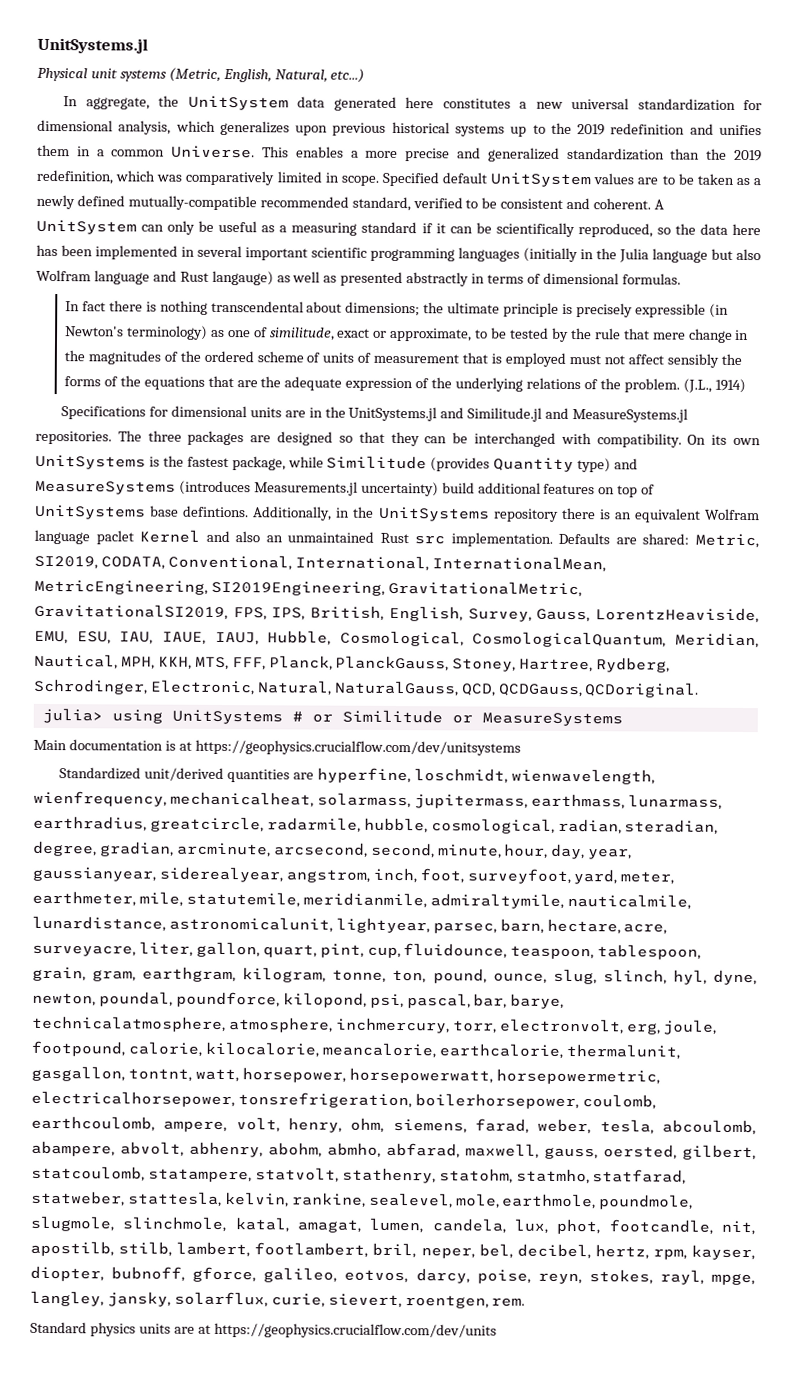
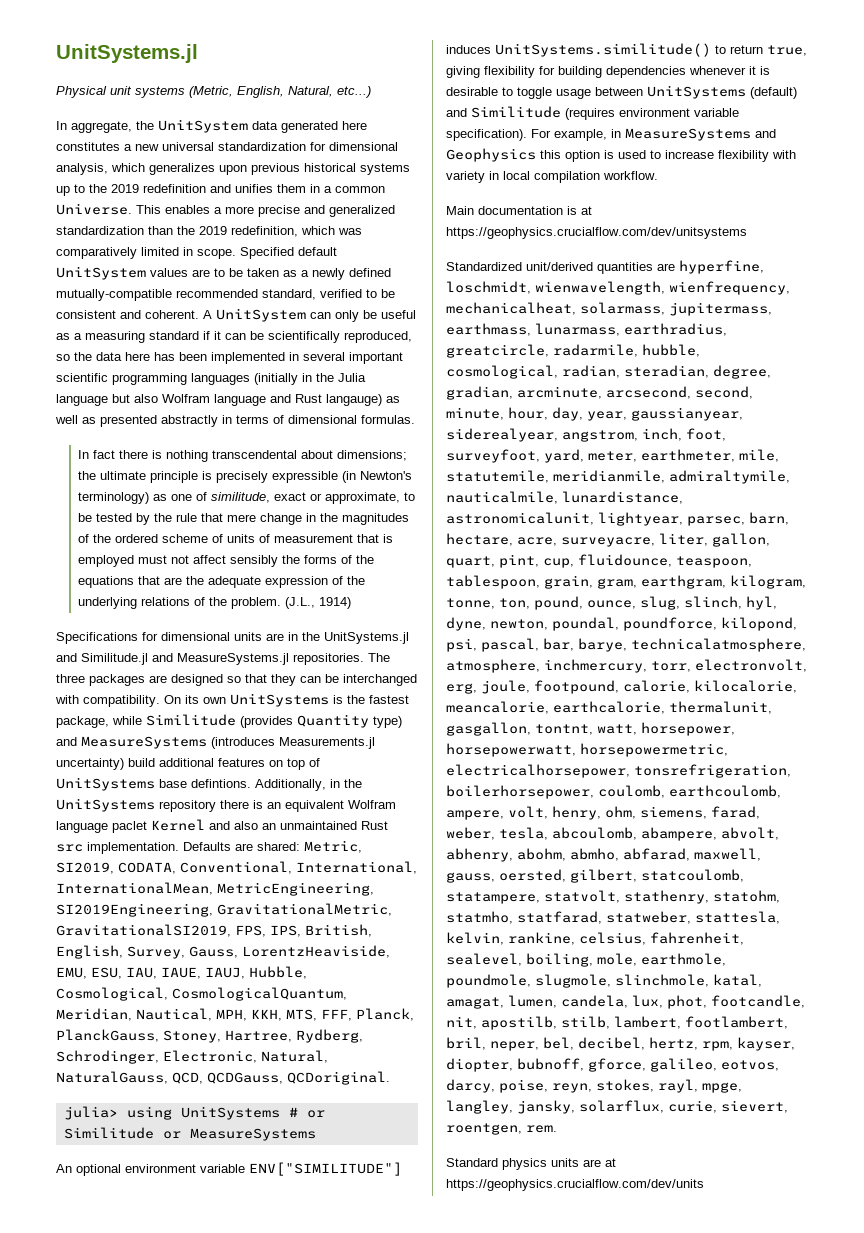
(623, 719) none -> [56,1162,402,1176] [446,43,807,57] [446,66,770,78] [446,85,797,99] [446,106,739,120] [446,128,776,141] [446,148,796,162] [446,171,658,183] // An optional environment variable ENV["SIMILITUDE"] induces UnitSystems.similitude() to return true, giving flexibility for building dependencies whenever it is desirable to toggle usage between UnitSystems (default) and Similitude (requires environment variable specification). For example, in MeasureSystems and Geophysics this option is used to increase flexibility with variety in local compilation workflow.
[368,1192,453,1209] sealevel, -> [579,932,744,945] [446,953,593,967] celsius, fahrenheit, sealevel, boiling,

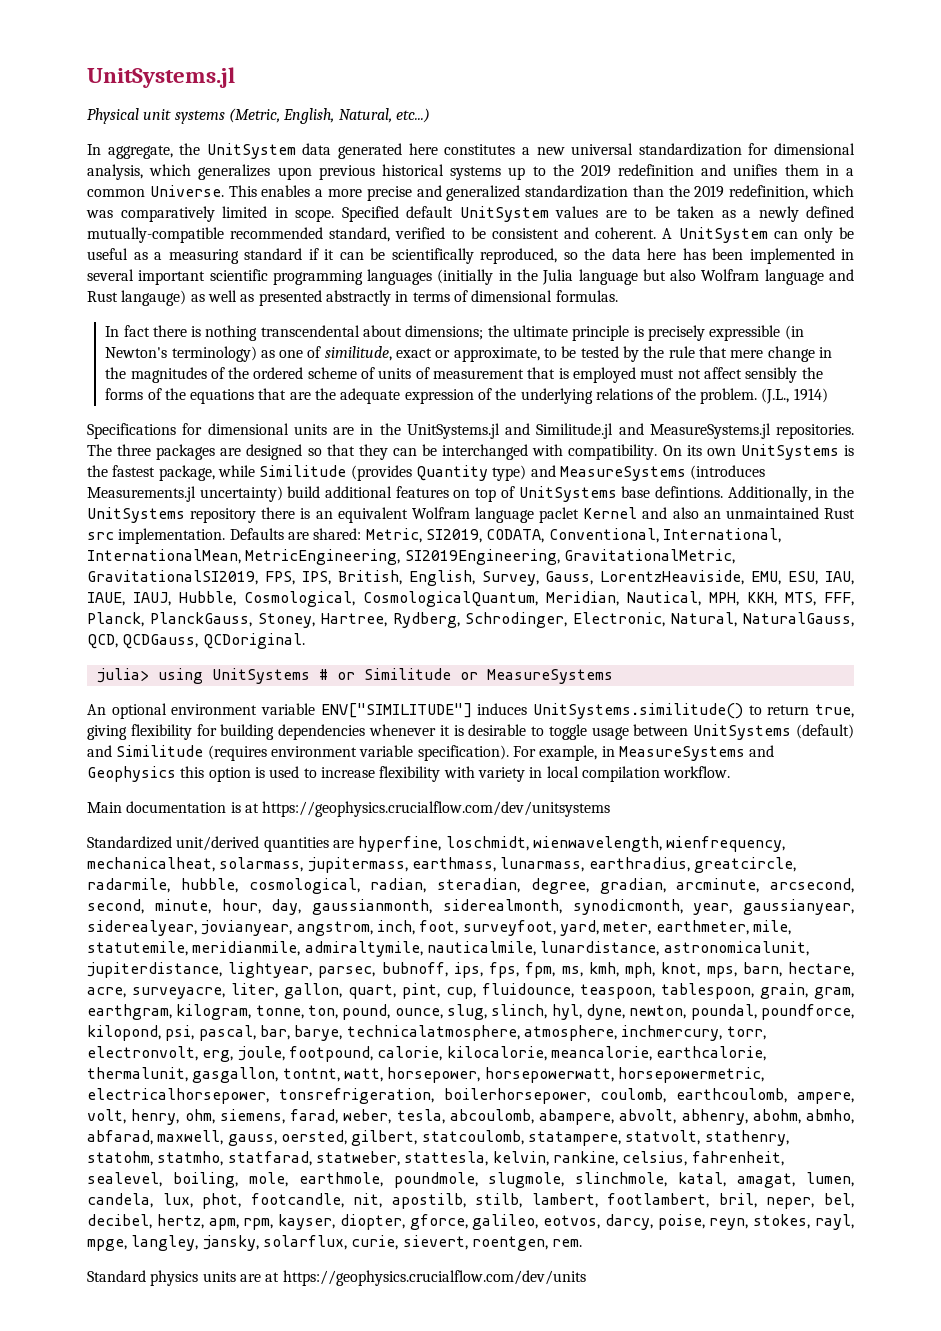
(583, 414) none -> [312,899,683,915] gaussianmonth, siderealmonth, synodicmonth,
(558, 435) none -> [201,920,293,936] jovianyear,
(594, 518) none -> [87,962,222,978] jupiterdistance,
(745, 521) none -> [381,962,737,978] bubnoff, ips, fps, fpm, ms, kmh, mph, knot, mps,
(698, 1043) none -> [208,1218,239,1230] apm,
[517,1058,584,1071] bubnoff, -> (405, 1222) none

